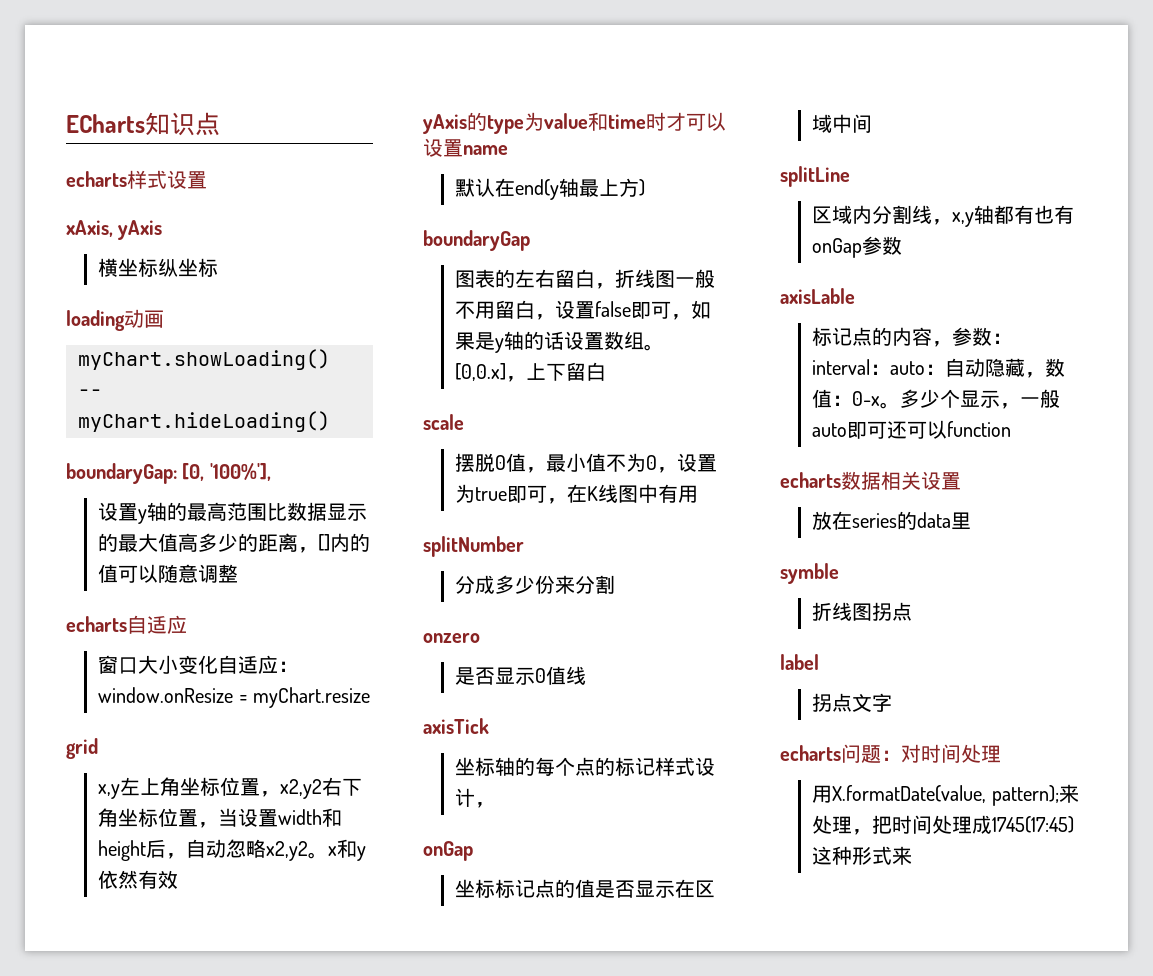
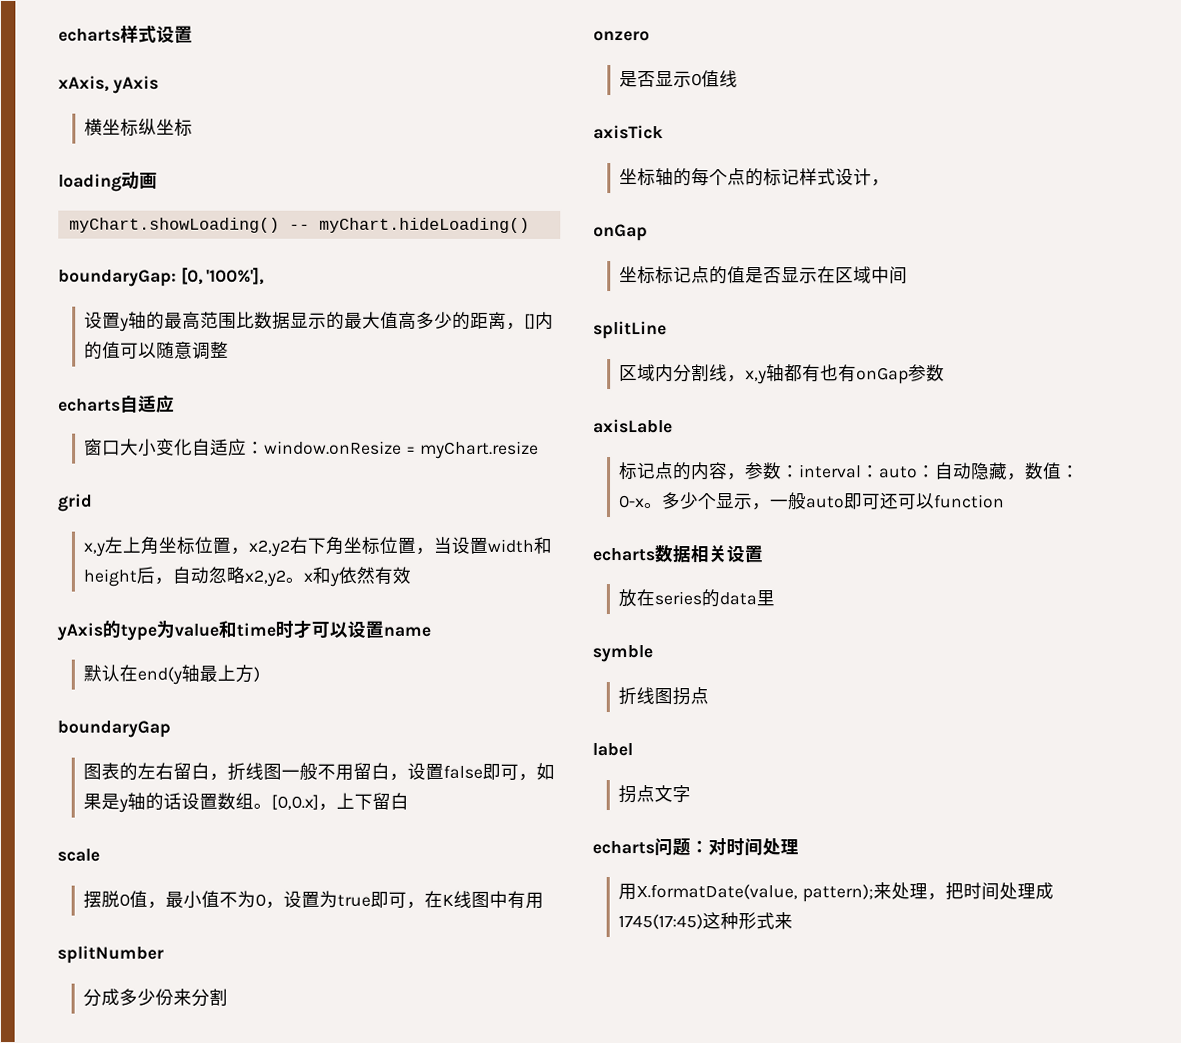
[66,112,220,136] ECharts知识点 // -> (58, 35) none

